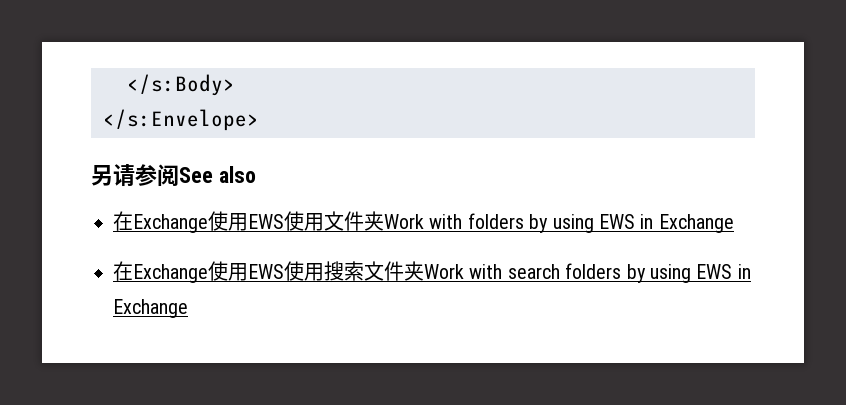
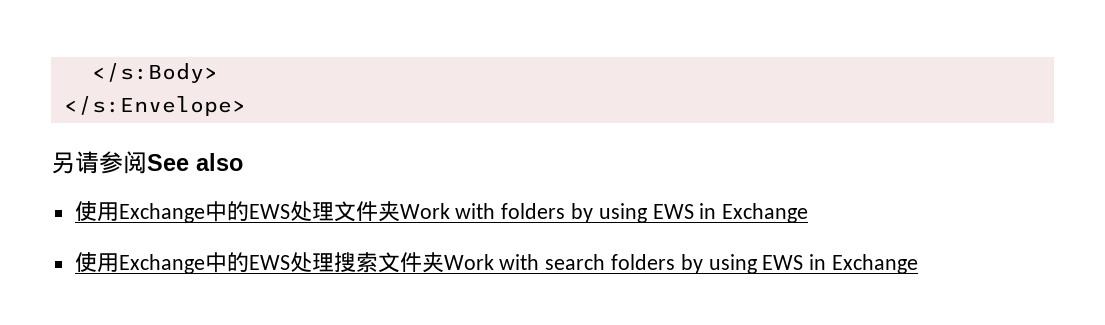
[113,211,324,233] 在Exchange使用EWS使用 -> [74,201,334,223] 使用Exchange中的EWS处理
[113,261,324,283] 在Exchange使用EWS使用 -> [74,252,334,274] 使用Exchange中的EWS处理

